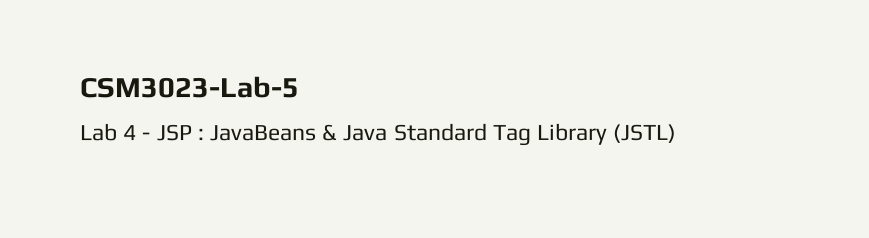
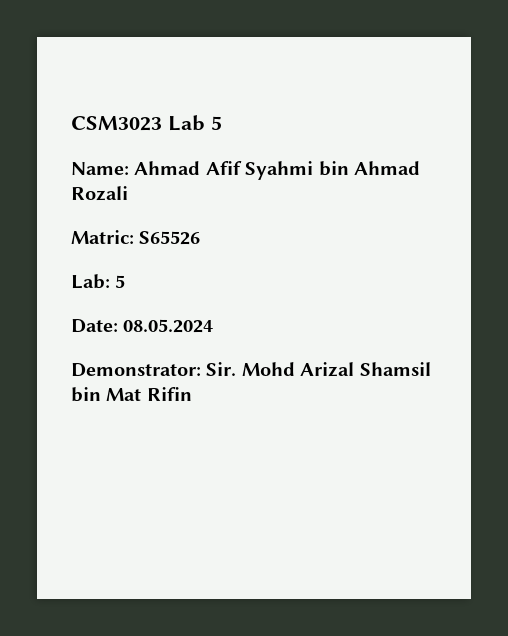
[79,76,299,99] [80,122,678,146] CSM3023-Lab-5 // Lab 4 - JSP : JavaBeans & Java Standard Tag Library (JSTL) -> [71,115,222,131] [71,161,420,180] [71,186,128,201] [71,230,201,245] [71,274,126,289] [71,319,214,333] [71,362,431,377] [71,387,192,402] CSM3023 Lab 5 // Name: Ahmad Afif Syahmi bin Ahmad Rozali // Matric: S65526 // Lab: 5 // Date: 08.05.2024 // Demonstrator: Sir. Mohd Arizal Shamsil bin Mat Rifin

